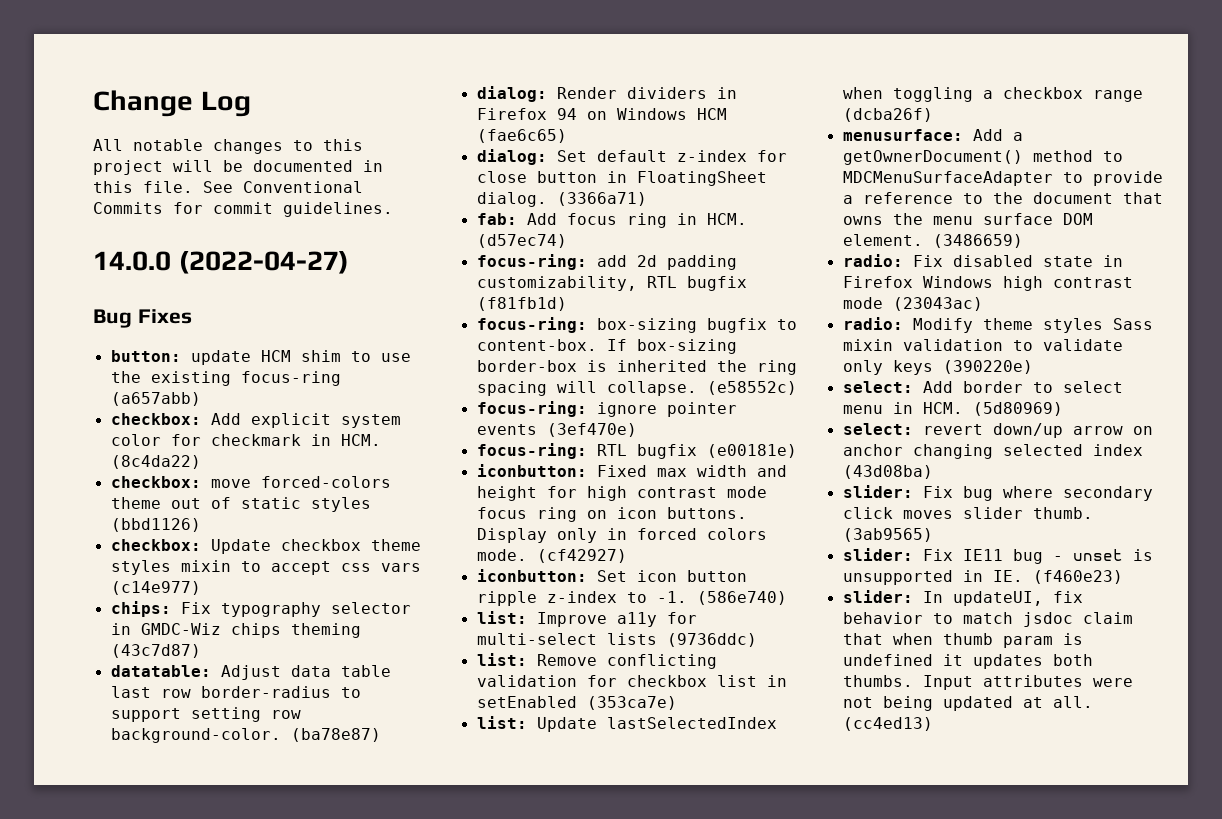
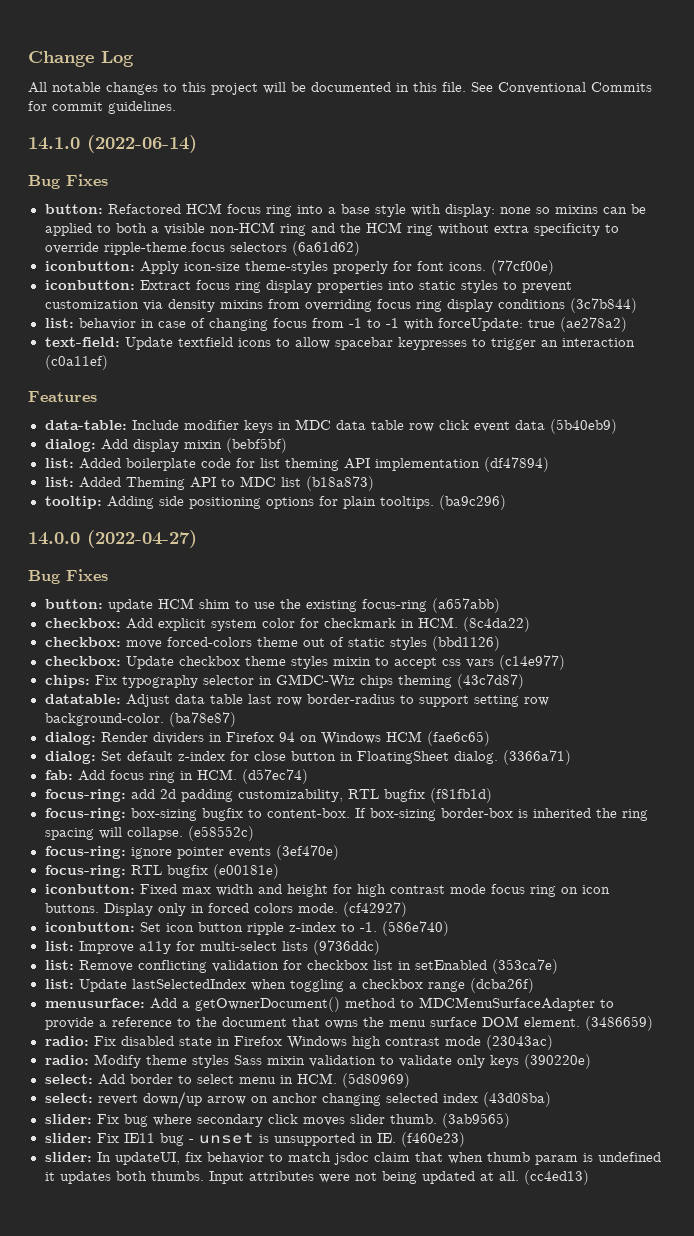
(393, 209) none -> [28,135,197,153] [28,174,108,189] [44,203,646,217] [44,222,619,236] [44,241,360,256] [44,260,554,275] [44,280,572,293] [44,298,637,313] [44,317,627,332] [44,337,635,350] [44,355,108,370] [28,391,97,402] [44,419,617,434] [44,438,287,453] [44,457,549,472] [44,476,374,491] [44,495,506,510] // 14.1.0 (2022-06-14) // Bug Fixes // button: Refactored HCM focus ring into a base style with display: none so mixins can be applied to both a visible non-HCM ring and the HCM ring without extra specificity to override ripple-theme.focus selectors (6a61d62) // iconbutton: Apply icon-size theme-styles properly for font icons. (77cf00e) // iconbutton: Extract focus ring display properties into static styles to prevent customization via density mixins from overriding focus ring display conditions (3c7b844) // list: behavior in case of changing focus from -1 to -1 with forceUpdate: true (ae278a2) // text-field: Update textfield icons to allow spacebar keypresses to trigger an interaction (c0a11ef) // Features // data-table: Include modifier keys in MDC data table row click event data (5b40eb9) // dialog: Add display mixin (bebf5bf) // list: Added boilerplate code for list theming API implementation (df47894) // list: Added Theming API to MDC list (b18a873) // tooltip: Adding side positioning options for plain tooltips. (ba9c296)

